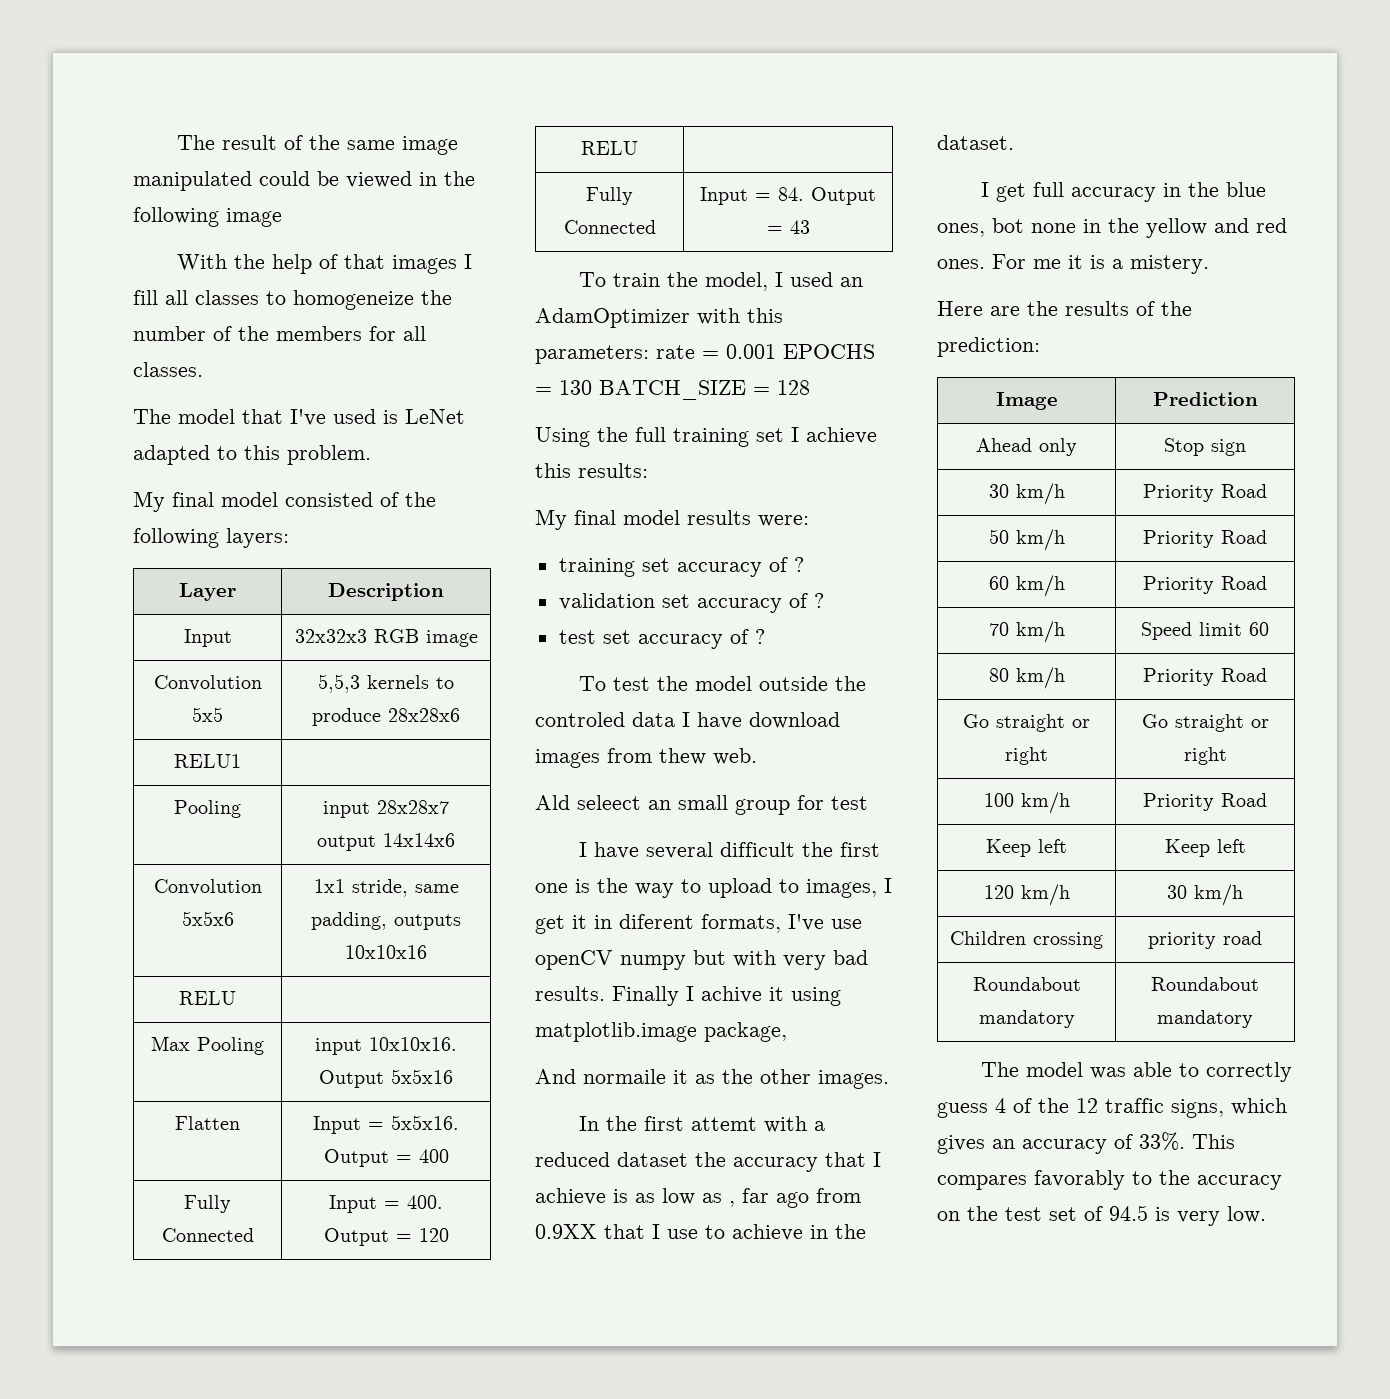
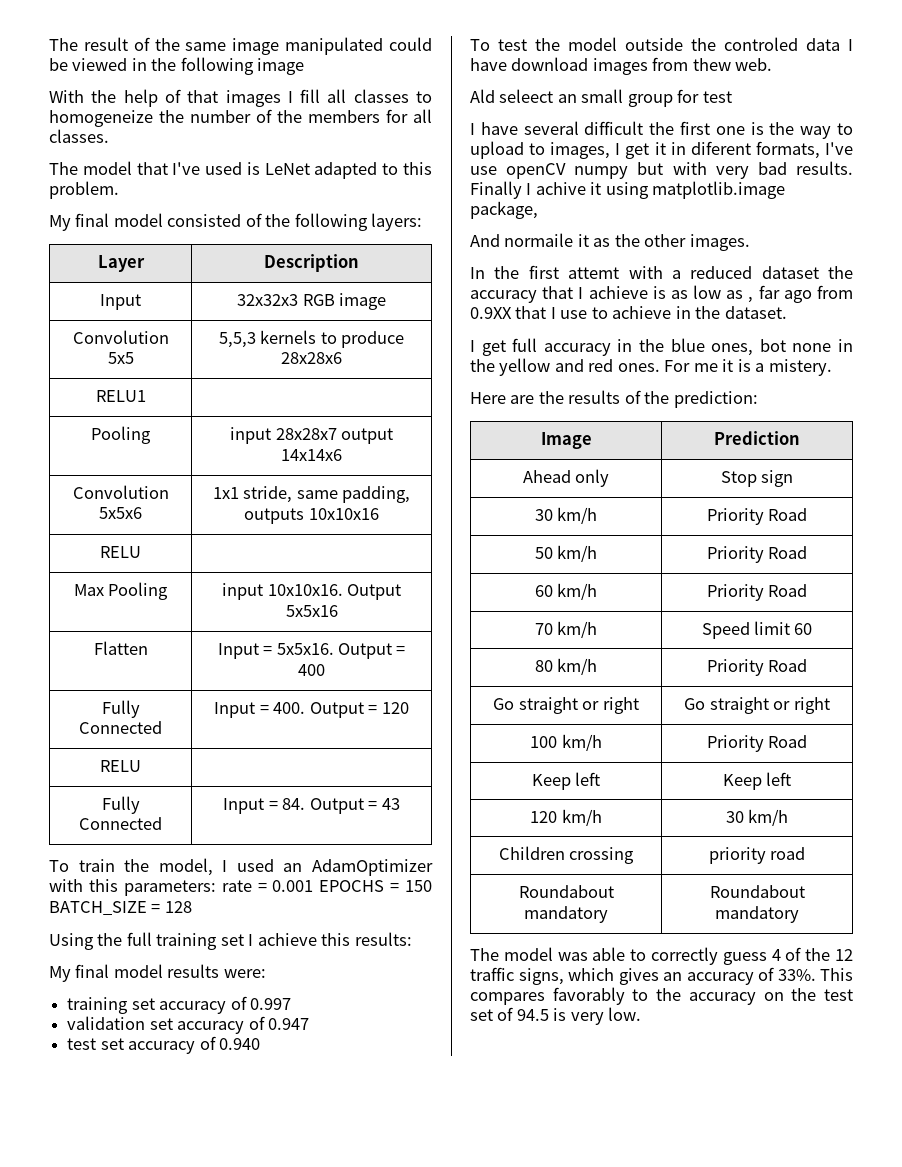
[559,380,592,395] 130 -> [405,880,432,892] 150
[793,557,804,572] ? -> [249,998,291,1010] 0.997
[813,593,824,608] ? -> [267,1018,309,1030] 0.947
[754,629,765,644] ? -> [218,1038,260,1050] 0.940

